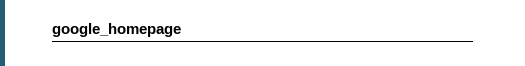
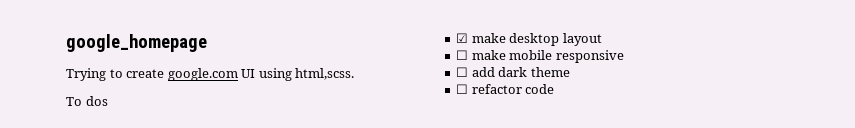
(181, 30) none -> [66,68,355,81] [66,96,108,106] [456,33,602,46] [456,50,624,63] [456,67,570,77] [456,84,555,94] // Trying to create google.com UI using html,scss. // To dos // ☑ make desktop layout // ☐ make mobile responsive // ☐ add dark theme // ☐ refactor code

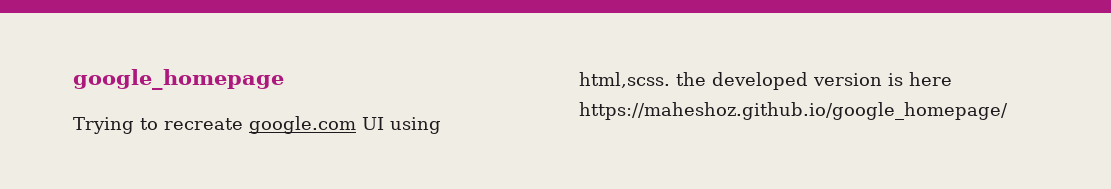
[126,69,165,78] create -> [164,118,243,130] recreate
[66,96,108,106] [456,33,602,46] [456,50,624,63] [456,67,570,77] [456,84,555,94] // To dos // ☑ make desktop layout // ☐ make mobile responsive // ☐ add dark theme // ☐ refactor code -> [676,72,952,90] [579,102,1008,120] the developed version is here https://maheshoz.github.io/google_homepage/

